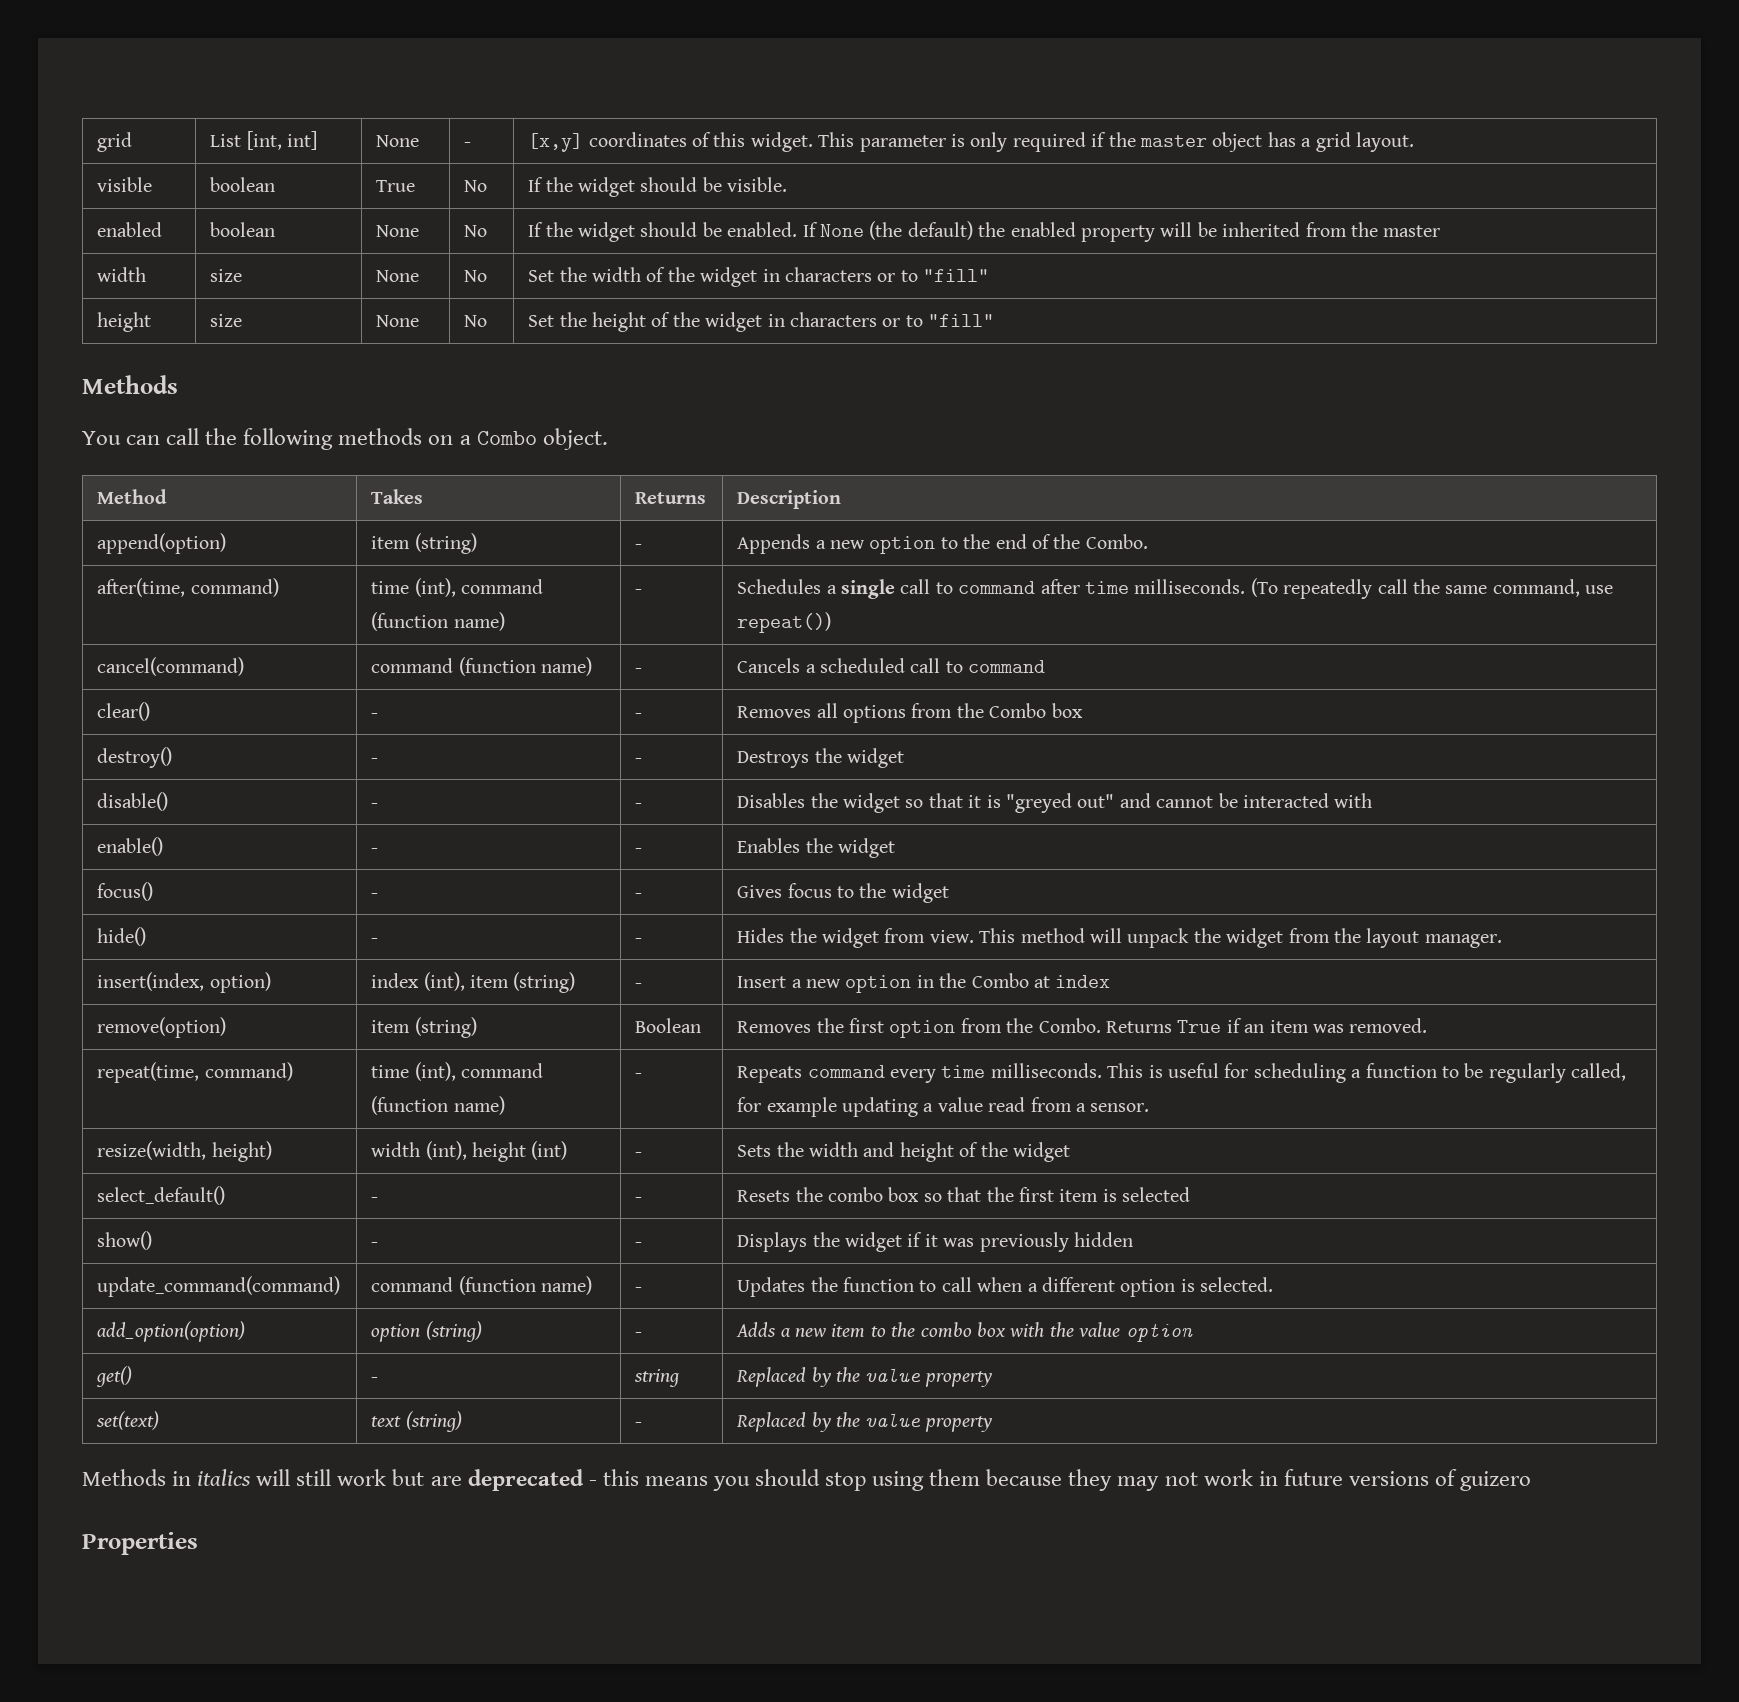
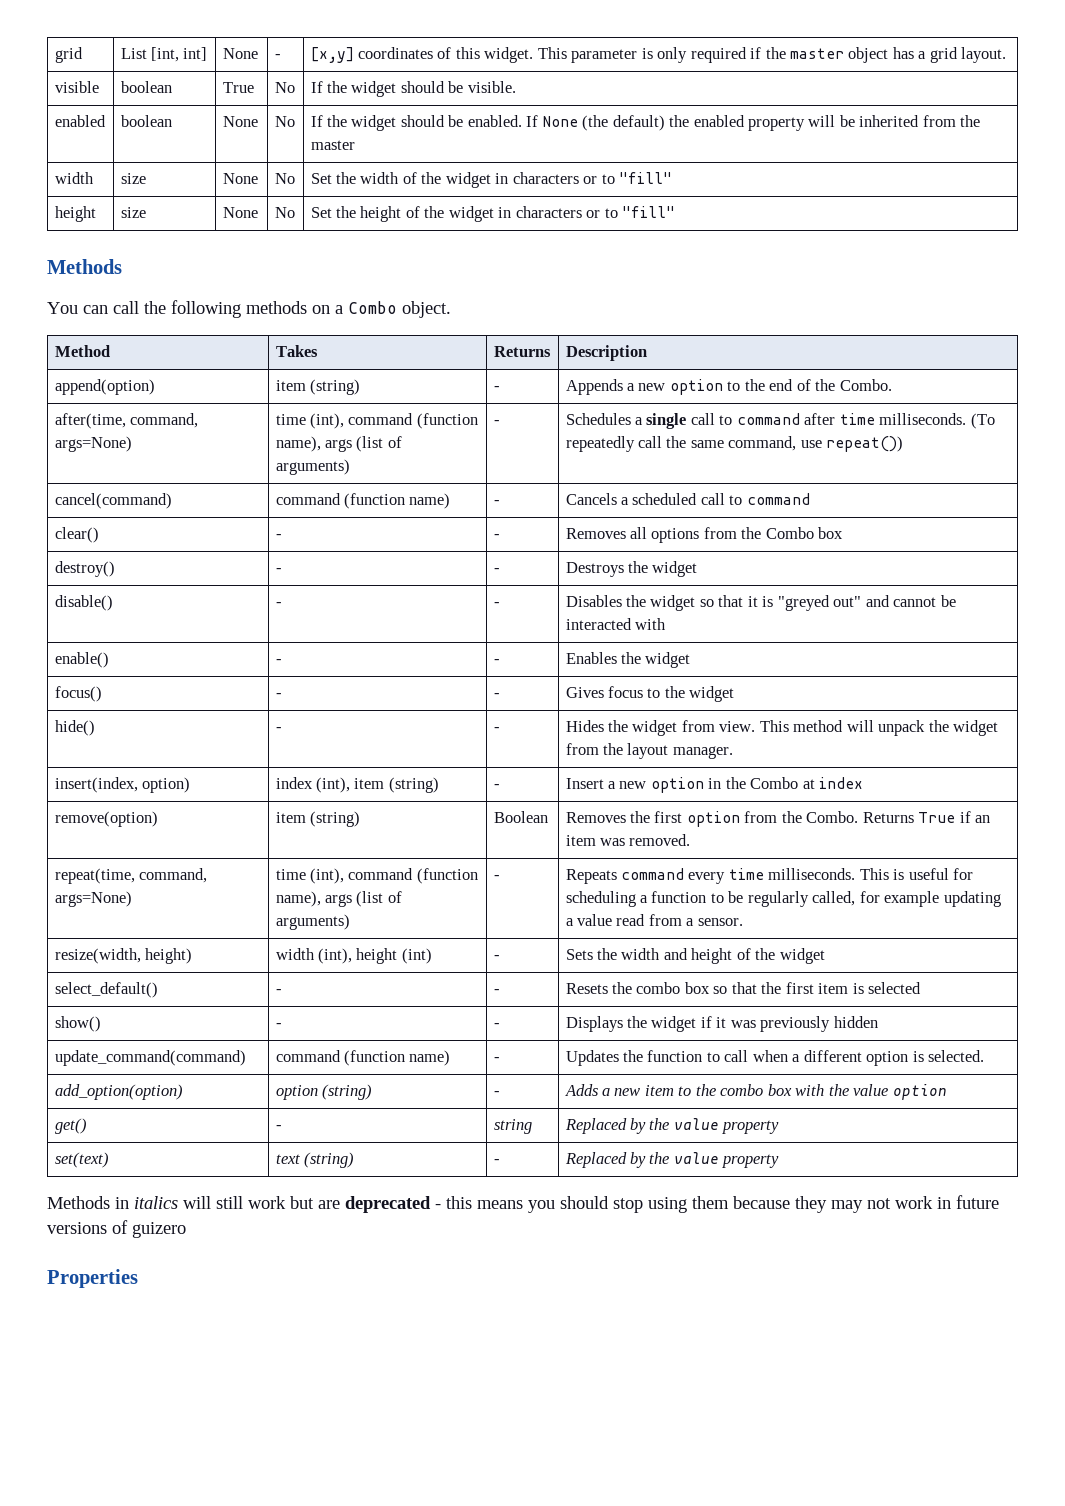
[190,578,279,597] [371,578,544,597] [371,612,505,631] command) | time (int), command (function name) -> [129,413,198,428] [54,436,132,452] [275,413,478,429] [275,436,402,452] [275,459,350,475] command, args=None) | time (int), command (function name), args (list of arguments)
[204,1062,293,1081] [371,1062,544,1081] [371,1096,505,1115] command) | time (int), command (function name) -> [138,868,207,883] [54,891,132,907] [275,868,478,884] [275,891,402,907] [275,914,350,930] command, args=None) | time (int), command (function name), args (list of arguments)

